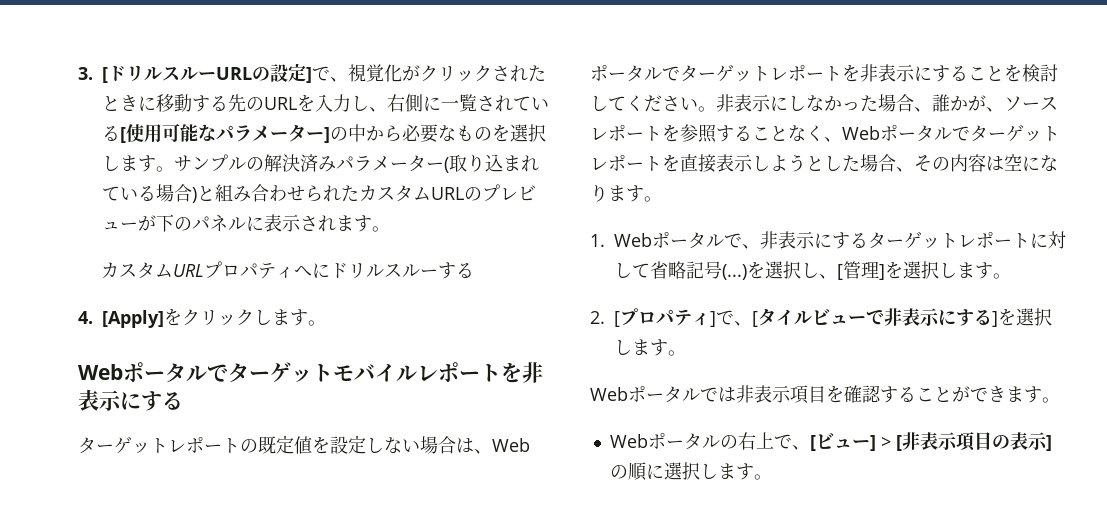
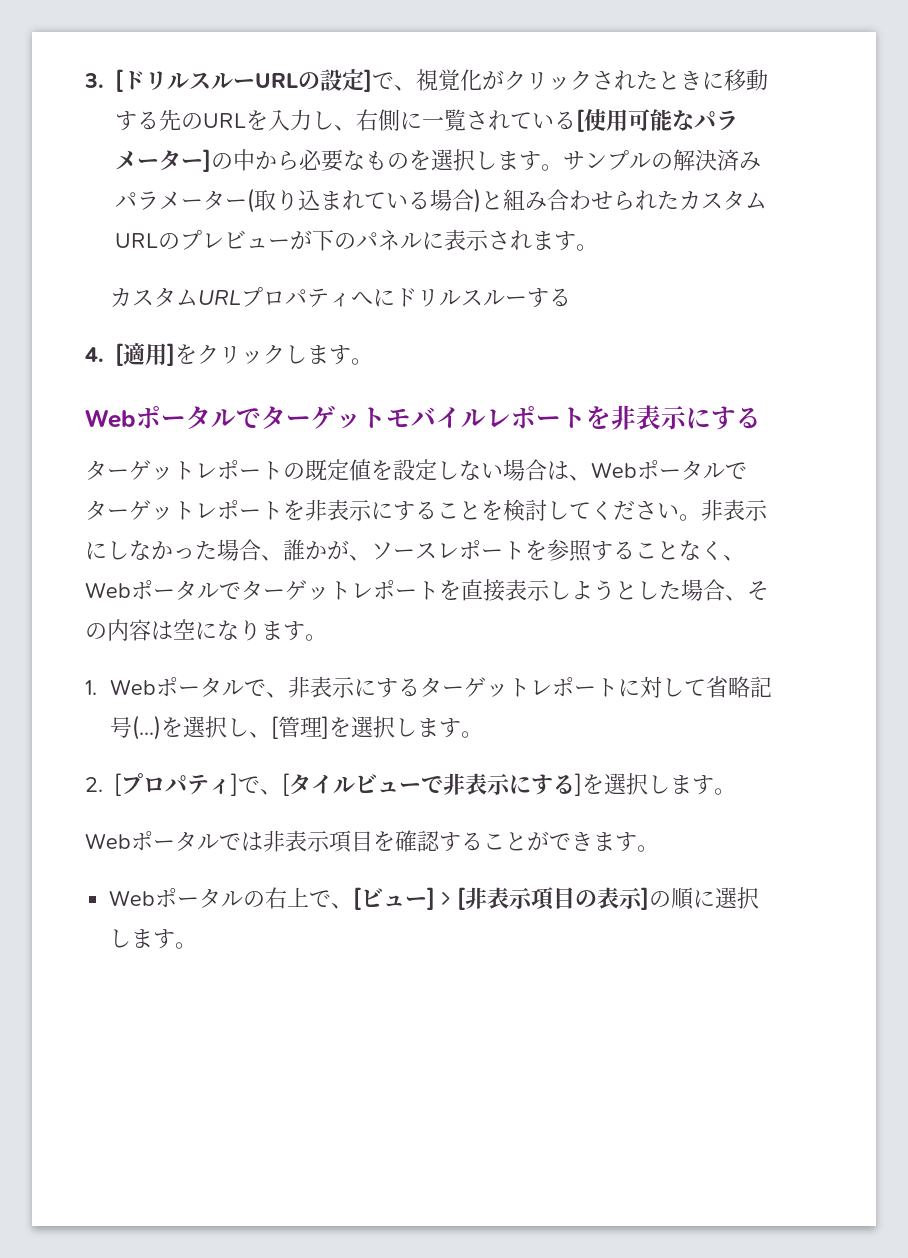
[102,310,164,328] [Apply] -> [115,343,175,366] [適用]

